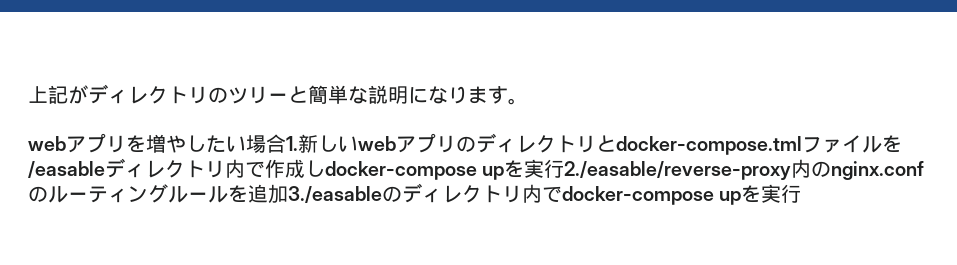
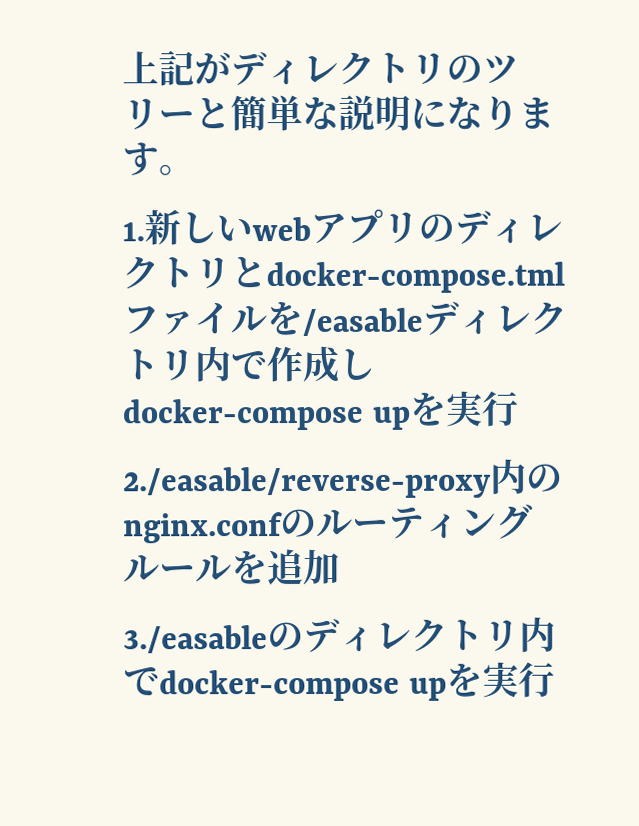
[28,133,286,153] webアプリを増やしたい場合 -> (195, 170) none
(565, 168) none -> (519, 408) //
(288, 194) none -> (340, 567) //

